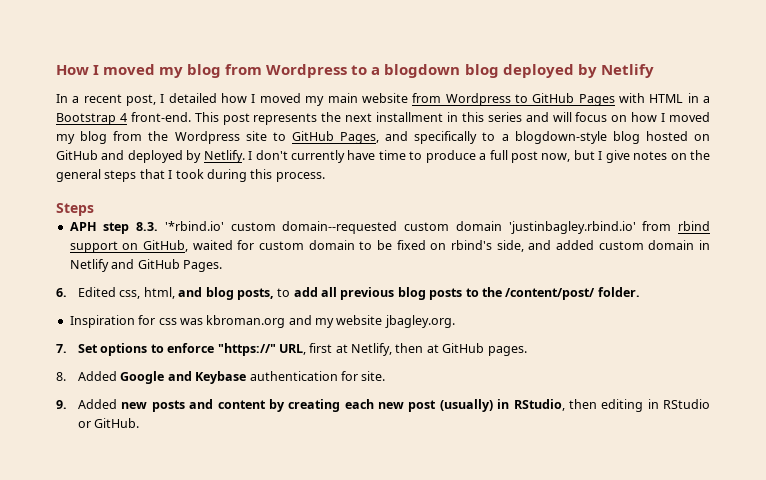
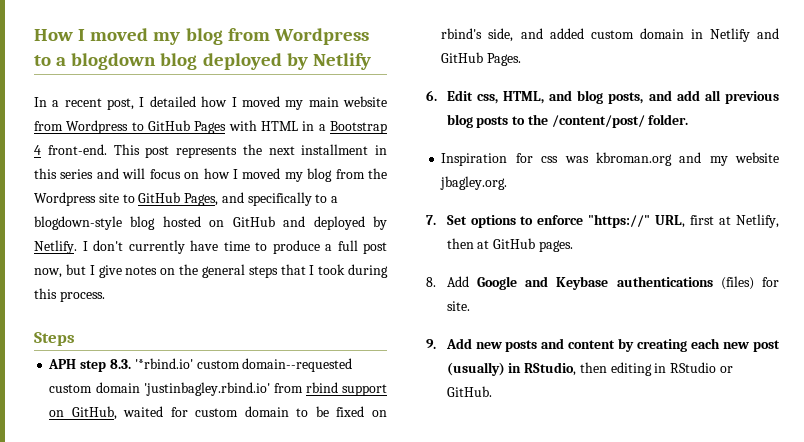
[78,287,175,299] Edited css, html, -> [446,90,544,104] Edit css, HTML,
[277,288,291,297] to -> [648,90,672,101] and
[78,371,118,381] Added -> [446,276,469,287] Add
[249,371,338,381] authentication -> [616,276,754,290] authentications (files)
[78,399,118,409] Added -> [445,338,472,349] Add

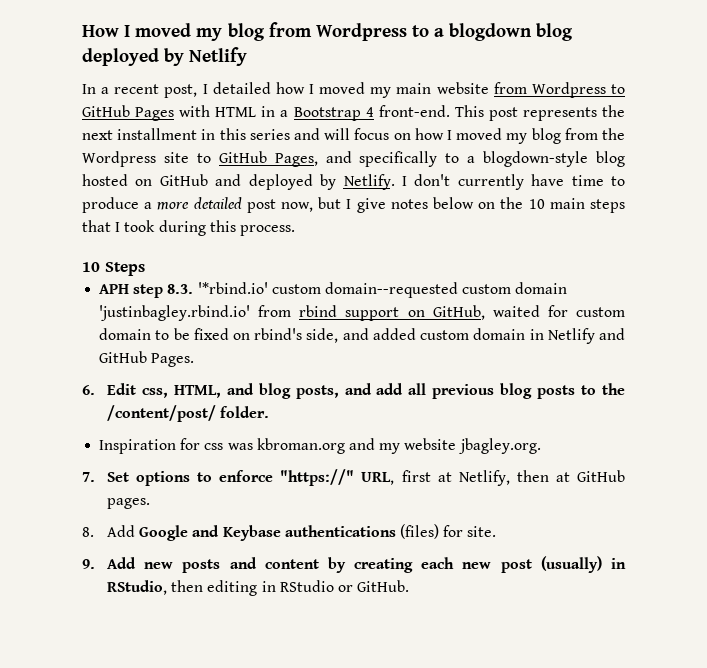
[337,240,358,251] full -> [157,197,242,210] more detailed
(158, 270) none -> [432,197,474,209] below
[201,264,245,278] general -> [528,198,585,209] 10 main
(105, 296) none -> [82,262,100,272] 10

